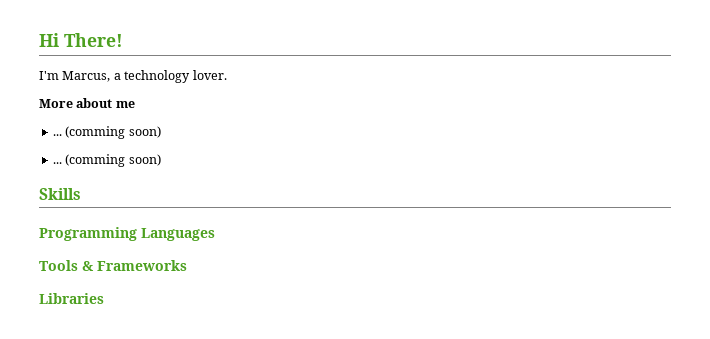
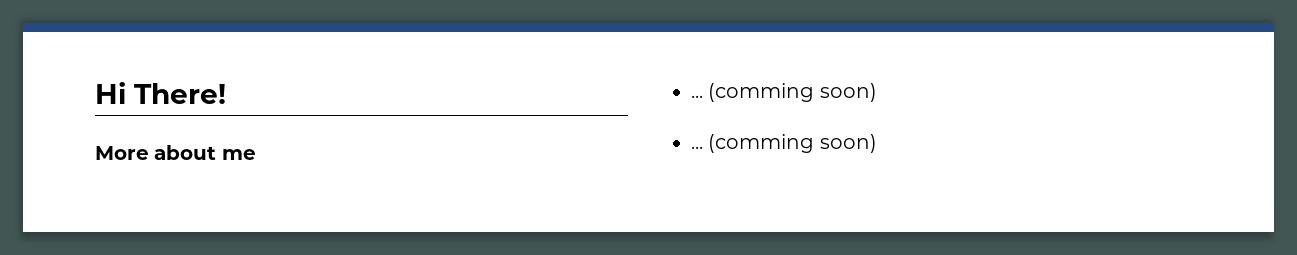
[39,70,227,83] // I'm Marcus, a technology lover. -> (226, 93) none
[39,188,81,200] [39,227,215,241] [39,260,187,271] [39,293,104,304] // Skills // Programming Languages // Tools & Frameworks // Libraries -> (877, 143) none

